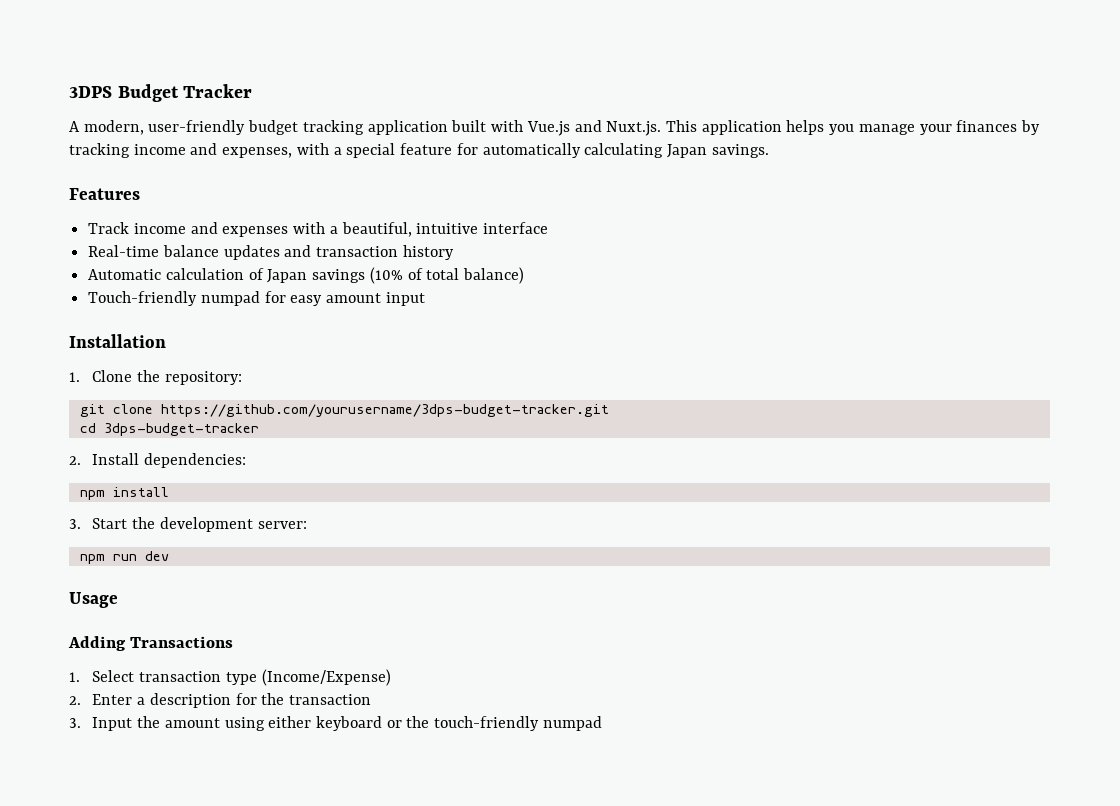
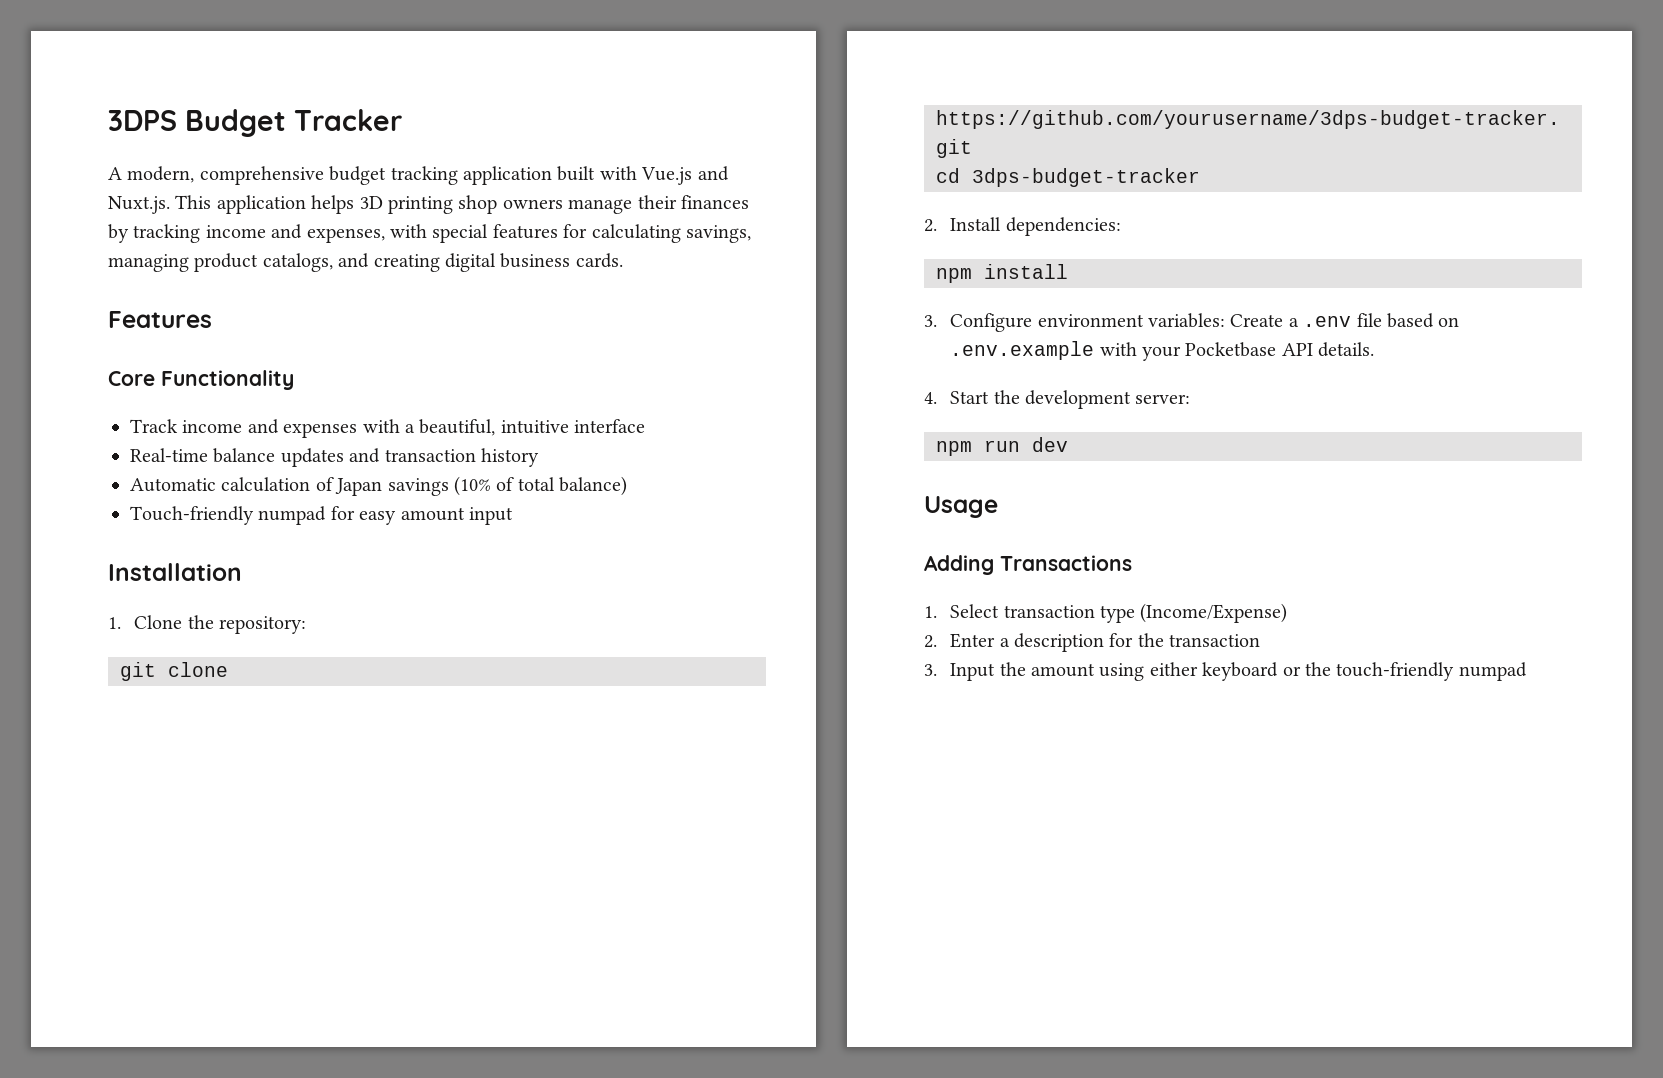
[148,120,246,135] user-friendly -> [199,166,324,185] comprehensive
[829,124,952,135] you manage your -> [359,195,677,214] 3D printing shop owners manage their
[333,143,769,158] a special feature for automatically calculating Japan savings. -> [432,224,751,243] [108,253,623,272] special features for calculating savings, managing product catalogs, and creating digital business cards.
(140, 194) none -> [108,370,294,390] // Core Functionality
(81, 524) none -> [950,313,1460,332] [950,341,1375,361] [924,392,937,404] Configure environment variables: Create a .env file based on .env.example with your Pocketbase API details. // 4.

